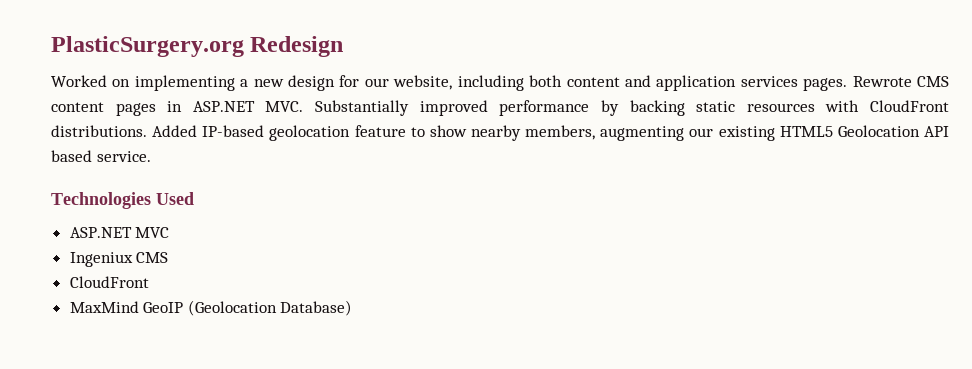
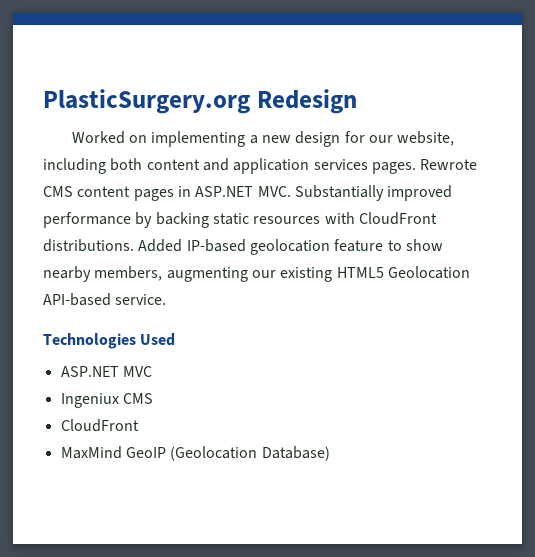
[924,126,949,137] [51,150,92,162] API based -> [43,293,111,306] API-based

